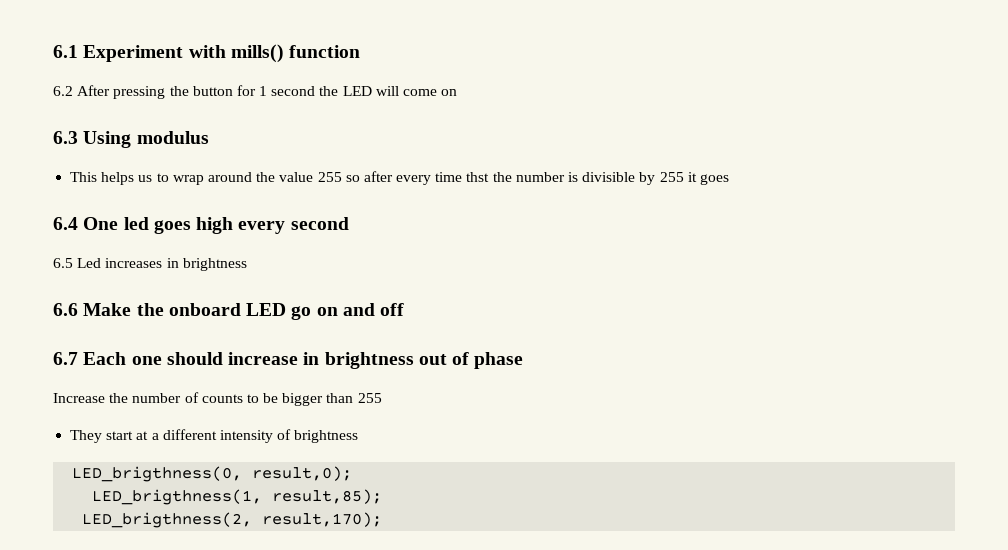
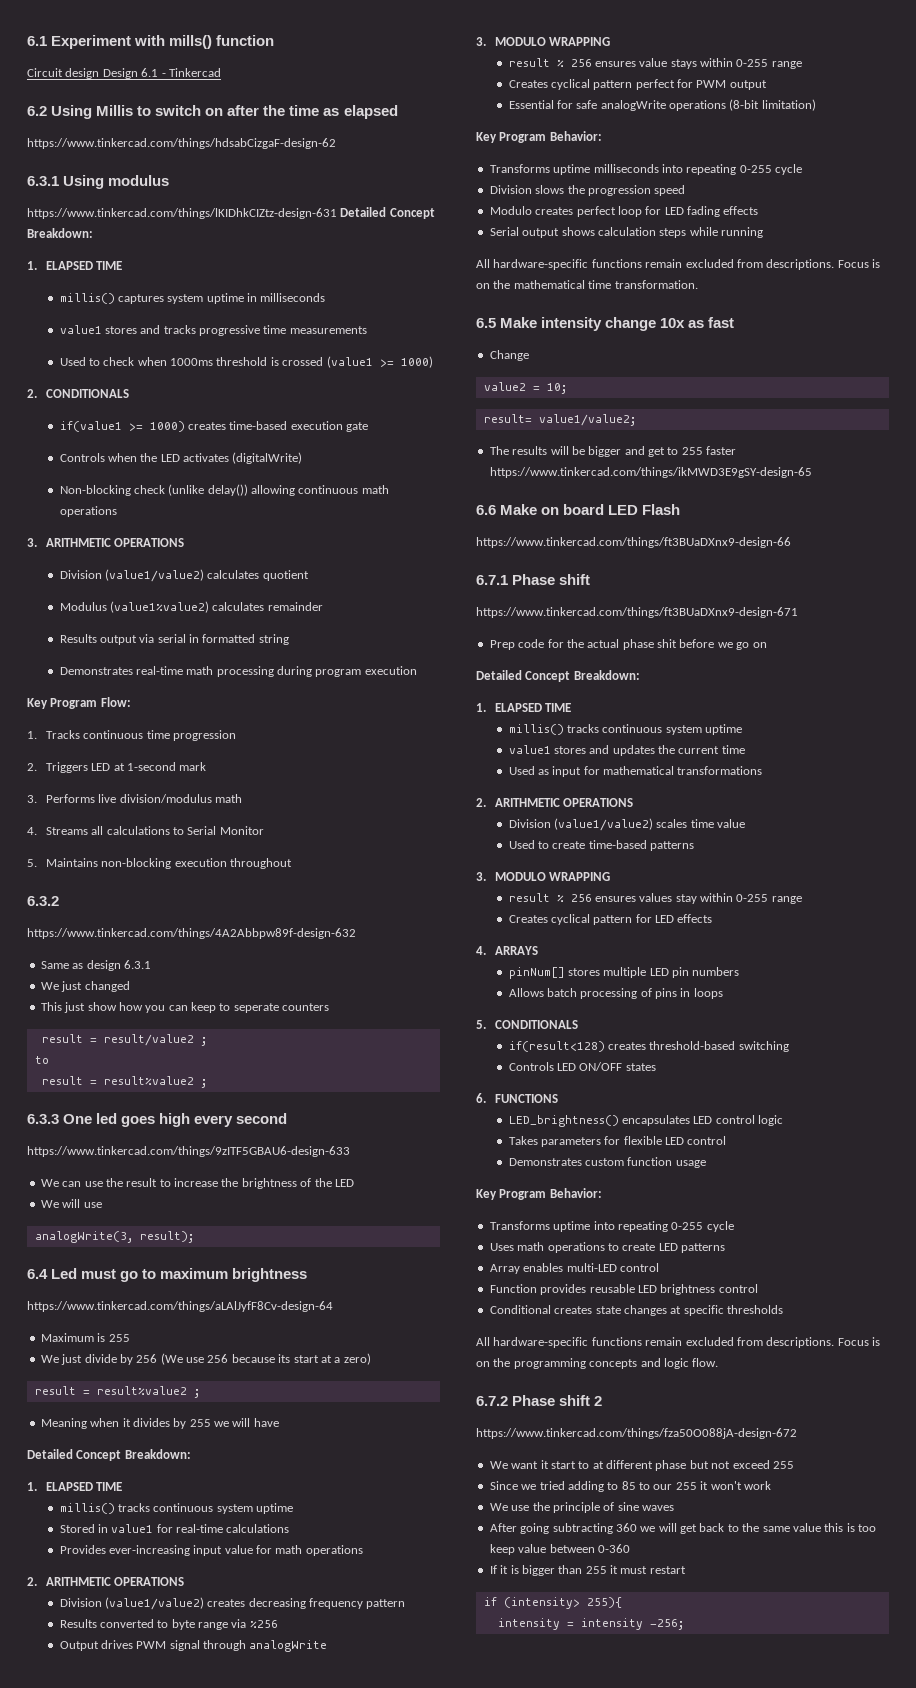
[53,85,458,99] [53,131,209,148] [70,171,729,185] [53,217,78,230] 6.2 After pressing the button for 1 second the LED will come on // 6.3 Using modulus // This helps us to wrap around the value 255 so after every time thst the number is divisible by 255 it goes // 6.4 -> [27,68,221,79] [27,105,398,119] [27,138,336,149] [27,175,170,189] [27,207,435,219] [27,228,93,238] [27,261,123,270] [59,293,326,304] [59,325,367,336] [59,356,433,368] [27,389,129,398] [59,421,369,432] [59,452,303,464] [59,484,389,496] [59,506,117,517] [27,538,185,547] [59,569,309,582] [59,601,323,613] [59,634,289,645] [59,666,417,677] [27,697,131,709] [27,730,236,741] [27,762,207,773] [27,794,242,803] [27,826,264,835] [27,858,292,869] [27,896,59,906] [27,928,356,939] [40,960,151,971] [40,981,130,992] [40,1002,330,1013] [41,1034,207,1046] [34,1056,49,1064] [41,1076,207,1088] [27,1114,59,1124] Circuit design Design 6.1 - Tinkercad // 6.2 Using Millis to switch on after the time as elapsed // https://www.tinkercad.com/things/hdsabCizgaF-design-62 // 6.3.1 Using modulus // https://www.tinkercad.com/things/lKIDhkCIZtz-design-631 Detailed Concept Breakdown: // 1. ELAPSED TIME // millis() captures system uptime in milliseconds // value1 stores and tracks progressive time measurements // Used to check when 1000ms threshold is crossed (value1 >= 1000) // 2. CONDITIONALS // if(value1 >= 1000) creates time-based execution gate // Controls when the LED activates (digitalWrite) // Non-blocking check (unlike delay()) allowing continuous math operations // 3. ARITHMETIC OPERATIONS // Division (value1/value2) calculates quotient // Modulus (value1%value2) calculates remainder // Results output via serial in formatted string // Demonstrates real-time math processing during program execution // Key Program Flow: // 1. Tracks continuous time progression // 2. Triggers LED at 1-second mark // 3. Performs live division/modulus math // 4. Streams all calculations to Serial Monitor // 5. Maintains non-blocking execution throughout // 6.3.2 // https://www.tinkercad.com/things/4A2Abbpw89f-design-632 // Same as design 6.3.1 // We just changed // This just show how you can keep to seperate counters // result = result/value2 ; // to // result = result%value2 ; // 6.3.3
[53,258,247,271] [53,303,405,320] [53,352,524,369] [53,392,382,406] [70,429,359,443] [72,466,353,482] [92,489,383,505] [82,512,383,528] 6.5 Led increases in brightness // 6.6 Make the onboard LED go on and off // 6.7 Each one should increase in brightness out of phase // Increase the number of counts to be bigger than 255 // They start at a different intensity of brightness // LED_brigthness(0, result,0); // LED_brigthness(1, result,85); // LED_brigthness(2, result,170); -> [27,1146,350,1157] [40,1178,354,1189] [40,1199,102,1208] [34,1231,194,1243] [27,1268,308,1282] [27,1301,333,1312] [40,1333,130,1342] [40,1353,371,1365] [34,1386,200,1398] [40,1418,279,1429] [27,1449,191,1461] [27,1482,123,1491] [59,1503,294,1514] [59,1524,290,1533] [59,1545,363,1556] [27,1577,185,1586] [59,1597,406,1610] [59,1619,278,1630] [59,1640,328,1652] [476,37,611,46] [508,58,802,69] [508,79,767,90] [508,99,816,111] [476,131,602,143] [489,164,802,175] [489,185,686,196] [489,206,759,217] [489,227,763,238] [476,259,880,270] [476,280,698,289] [476,317,735,331] [489,350,529,361] [483,382,567,394] [483,414,636,426] [489,446,737,457] [489,467,812,478] [476,504,681,515] [476,537,791,548] [476,574,591,585] [476,607,798,618] [489,639,767,650] [476,670,640,682] [476,703,572,712] [508,724,743,735] [508,745,745,756] [508,766,763,777] [476,798,634,807] [508,818,746,831] [508,840,695,851] [476,872,611,881] [508,893,802,904] [508,914,713,925] [476,946,538,955] [508,967,740,979] [508,988,723,999] [476,1020,578,1029] [508,1041,789,1052] [508,1062,656,1071] [476,1093,558,1103] [508,1115,784,1127] [508,1136,727,1147] [508,1157,706,1168] [476,1188,602,1200] [489,1221,734,1232] [489,1242,725,1253] [489,1263,659,1274] [489,1284,758,1295] [489,1305,783,1316] [476,1337,880,1348] [476,1358,719,1369] [476,1395,603,1406] [476,1428,797,1439] [489,1460,794,1471] [489,1481,771,1492] [489,1502,674,1513] [489,1523,876,1534] [489,1544,630,1555] [489,1565,686,1576] [483,1597,622,1609] [497,1618,684,1630] https://www.tinkercad.com/things/9zITF5GBAU6-design-633 // We can use the result to increase the brightness of the LED // We will use // analogWrite(3, result); // 6.4 Led must go to maximum brightness // https://www.tinkercad.com/things/aLAlJyfF8Cv-design-64 // Maximum is 255 // We just divide by 256 (We use 256 because its start at a zero) // result = result%value2 ; // Meaning when it divides by 255 we will have // Detailed Concept Breakdown: // 1. ELAPSED TIME // millis() tracks continuous system uptime // Stored in value1 for real-time calculations // Provides ever-increasing input value for math operations // 2. ARITHMETIC OPERATIONS // Division (value1/value2) creates decreasing frequency pattern // Results converted to byte range via %256 // Output drives PWM signal through analogWrite // 3. MODULO WRAPPING // result % 256 ensures value stays within 0-255 range // Creates cyclical pattern perfect for PWM output // Essential for safe analogWrite operations (8-bit limitation) // Key Program Behavior: // Transforms uptime milliseconds into repeating 0-255 cycle // Division slows the progression speed // Modulo creates perfect loop for LED fading effects // Serial output shows calculation steps while running // All hardware-specific functions remain excluded from descriptions. Focus is on the mathematical time transformation. // 6.5 Make intensity change 10x as fast // Change // value2 = 10; // result= value1/value2; // The results will be bigger and get to 255 faster https://www.tinkercad.com/things/ikMWD3E9gSY-design-65 // 6.6 Make on board LED Flash // https://www.tinkercad.com/things/ft3BUaDXnx9-design-66 // 6.7.1 Phase shift // https://www.tinkercad.com/things/ft3BUaDXnx9-design-671 // Prep code for the actual phase shit before we go on // Detailed Concept Breakdown: // 1. ELAPSED TIME // millis() tracks continuous system uptime // value1 stores and updates the current time // Used as input for mathematical transformations // 2. ARITHMETIC OPERATIONS // Division (value1/value2) scales time value // Used to create time-based patterns // 3. MODULO WRAPPING // result % 256 ensures values stay within 0-255 range // Creates cyclical pattern for LED effects // 4. ARRAYS // pinNum[] stores multiple LED pin numbers // Allows batch processing of pins in loops // 5. CONDITIONALS // if(result<128) creates threshold-based switching // Controls LED ON/OFF states // 6. FUNCTIONS // LED_brightness() encapsulates LED control logic // Takes parameters for flexible LED control // Demonstrates custom function usage // Key Program Behavior: // Transforms uptime into repeating 0-255 cycle // Uses math operations to create LED patterns // Array enables multi-LED control // Function provides reusable LED brightness control // Conditional creates state changes at specific thresholds // All hardware-specific functions remain excluded from descriptions. Focus is on the programming concepts and logic flow. // 6.7.2 Phase shift 2 // https://www.tinkercad.com/things/fza50O088jA-design-672 // We want it start to at different phase but not exceed 255 // Since we tried adding to 85 to our 255 it won't work // We use the principle of sine waves // After going subtracting 360 we will get back to the same value this is too keep value between 0-360 // If it is bigger than 255 it must restart // if (intensity> 255){ // intensity = intensity -256;

